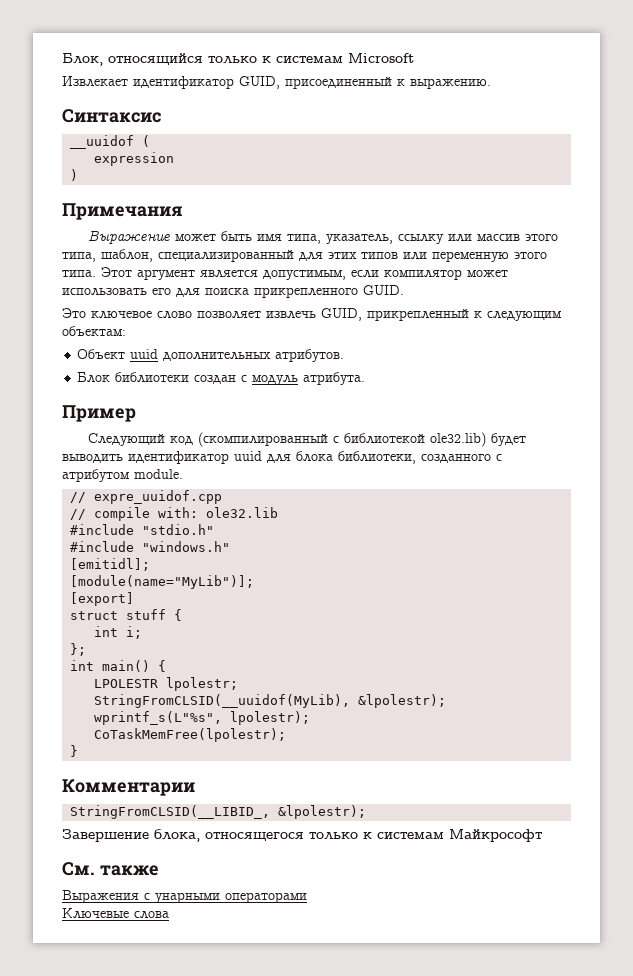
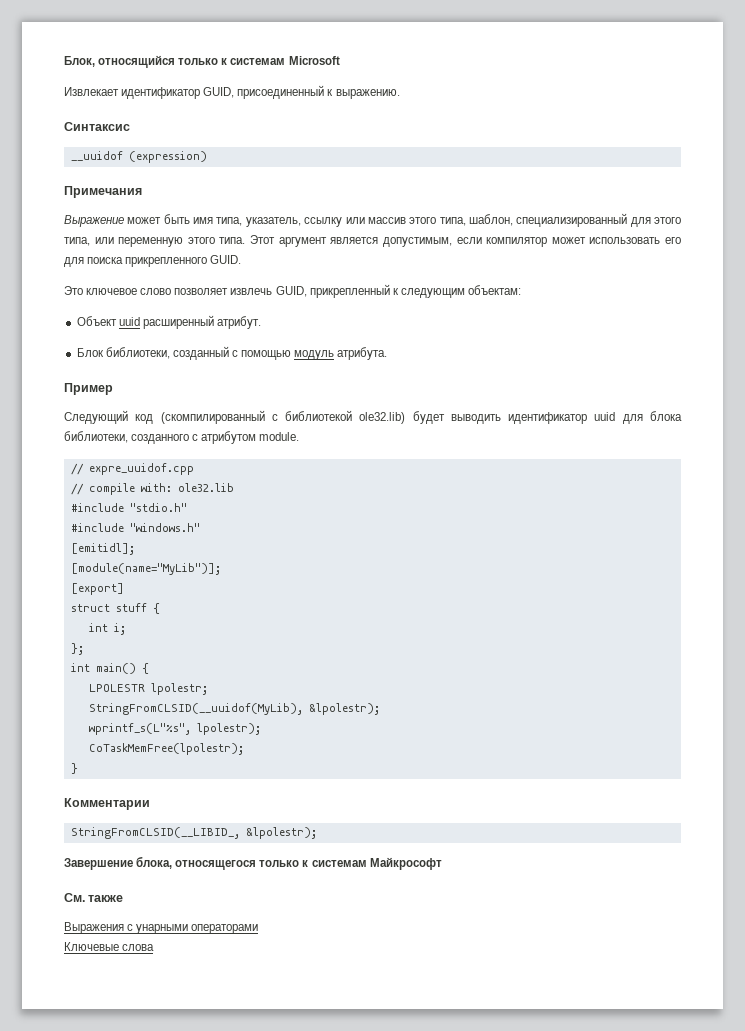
[142,135,151,147] [94,152,175,166] [70,169,79,181] ( // expression // ) -> [128,151,207,163] (expression)
[328,252,398,259] этих типов -> [654,217,681,224] [64,237,90,246] этого типа,
[163,349,345,362] дополнительных атрибутов. -> [142,315,261,329] расширенный атрибут.
[115,372,248,384] библиотеки создан с -> [105,346,292,360] библиотеки, созданный с помощью

